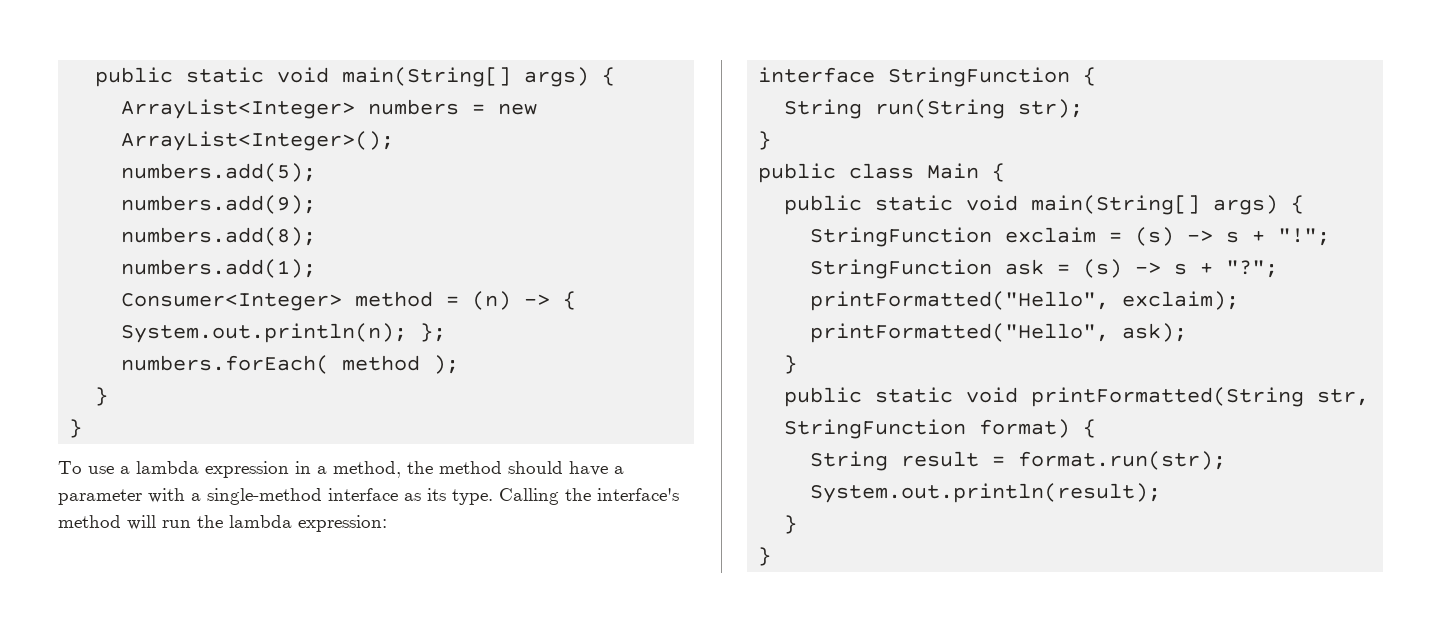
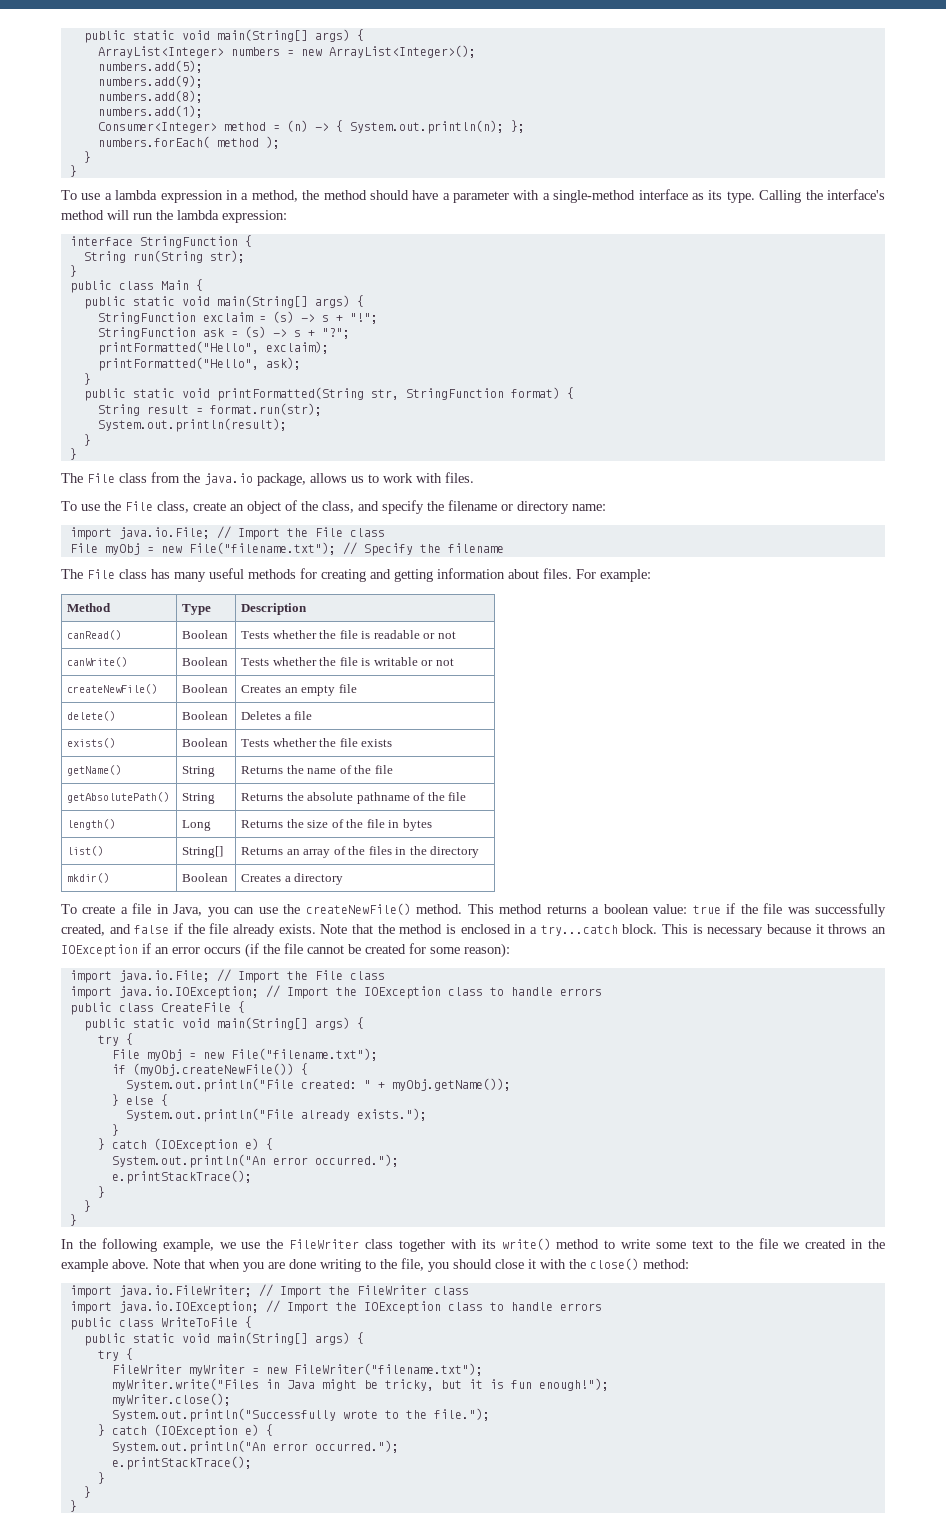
(772, 556) none -> [61,472,474,486] [61,500,606,514] [69,526,385,540] [69,542,504,556] [61,568,651,582] [67,603,112,612] [182,604,212,615] [241,603,308,615] [67,630,122,640] [182,630,229,639] [241,630,456,639] [67,657,128,667] [182,657,229,666] [241,657,454,666] [67,684,158,694] [182,684,229,693] [241,684,357,696] [67,711,116,721] [182,711,229,720] [241,711,313,720] [67,738,116,748] [182,738,229,747] [241,738,393,747] [67,765,122,776] [182,766,216,777] [241,765,393,774] [67,792,170,803] [182,793,216,804] [241,792,467,804] [67,819,116,830] [182,820,212,831] [241,819,432,831] [67,846,104,856] [182,846,224,858] [241,846,480,858] [67,873,110,883] [182,873,229,882] [241,873,344,885] [61,903,887,917] [61,923,886,937] [61,943,510,958] [69,969,385,983] [69,985,602,999] [69,1001,245,1015] [83,1017,364,1031] [97,1033,133,1046] [111,1048,378,1061] [111,1063,308,1076] [125,1078,511,1092] [111,1094,168,1106] [125,1108,427,1122] [111,1124,119,1136] [97,1138,273,1152] [111,1154,399,1168] [111,1170,252,1184] [97,1186,105,1198] [83,1200,91,1212] [69,1214,77,1226] [61,1238,885,1252] [61,1258,689,1272] [69,1284,469,1298] [69,1300,602,1314] [69,1316,252,1330] [83,1332,364,1346] [97,1348,133,1361] [111,1363,483,1376] [111,1378,609,1391] [111,1393,231,1406] [111,1408,490,1422] [97,1424,273,1438] [111,1440,399,1454] [111,1456,252,1470] [97,1472,105,1484] [83,1486,91,1498] [69,1500,77,1512] // The File class from the java.io package, allows us to work with files. // To use the File class, create an object of the class, and specify the filename or directory name: // import java.io.File; // Import the File class // File myObj = new File("filename.txt"); // Specify the filename // The File class has many useful methods for creating and getting information about files. For example: // Method | Type | Description // canRead() | Boolean | Tests whether the file is readable or not // canWrite() | Boolean | Tests whether the file is writable or not // createNewFile() | Boolean | Creates an empty file // delete() | Boolean | Deletes a file // exists() | Boolean | Tests whether the file exists // getName() | String | Returns the name of the file // getAbsolutePath() | String | Returns the absolute pathname of the file // length() | Long | Returns the size of the file in bytes // list() | String[] | Returns an array of the files in the directory // mkdir() | Boolean | Creates a directory // To create a file in Java, you can use the createNewFile() method. This method returns a boolean value: true if the file was successfully created, and false if the file already exists. Note that the method is enclosed in a try...catch block. This is necessary because it throws an IOException if an error occurs (if the file cannot be created for some reason): // import java.io.File; // Import the File class // import java.io.IOException; // Import the IOException class to handle errors // public class CreateFile { // public static void main(String[] args) { // try { // File myObj = new File("filename.txt"); // if (myObj.createNewFile()) { // System.out.println("File created: " + myObj.getName()); // } else { // System.out.println("File already exists."); // } // } catch (IOException e) { // System.out.println("An error occurred."); // e.printStackTrace(); // } // } // } // In the following example, we use the FileWriter class together with its write() method to write some text to the file we created in the example above. Note that when you are done writing to the file, you should close it with the close() method: // import java.io.FileWriter; // Import the FileWriter class // import java.io.IOException; // Import the IOException class to handle errors // public class WriteToFile { // public static void main(String[] args) { // try { // FileWriter myWriter = new FileWriter("filename.txt"); // myWriter.write("Files in Java might be tricky, but it is fun enough!"); // myWriter.close(); // System.out.println("Successfully wrote to the file."); // } catch (IOException e) { // System.out.println("An error occurred."); // e.printStackTrace(); // } // } // }

